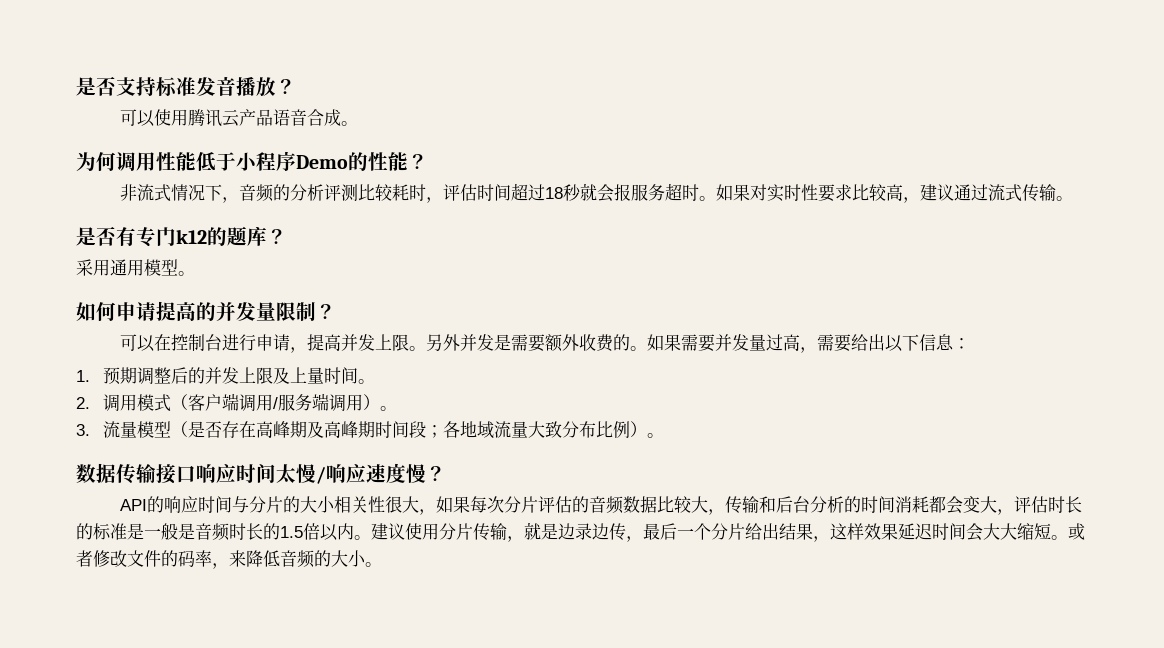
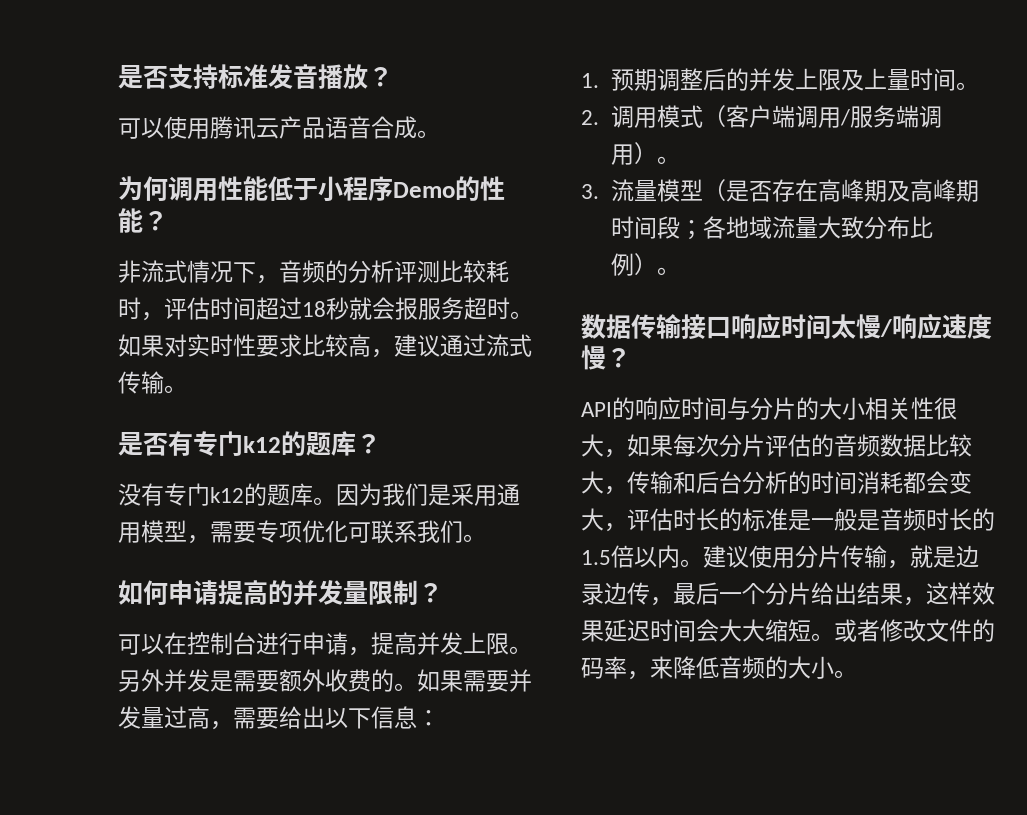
[76,259,178,276] 采用通用模型 -> [118,483,520,506] [118,520,463,544] 没有专门k12的题库。因为我们是采用通用模型，需要专项优化可联系我们

